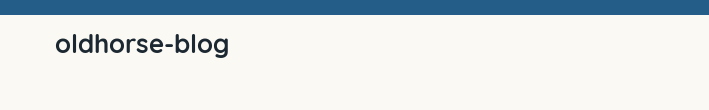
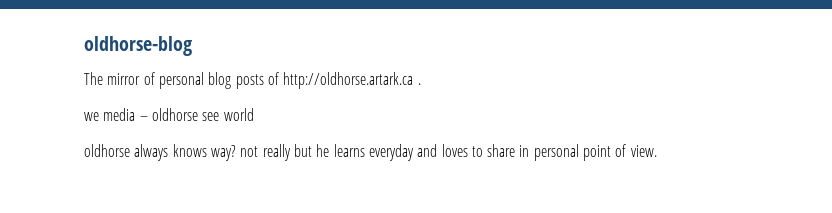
(229, 46) none -> [84,72,421,89] [84,108,254,121] [84,144,657,161] // The mirror of personal blog posts of http://oldhorse.artark.ca . // we media – oldhorse see world // oldhorse always knows way? not really but he learns everyday and loves to share in personal point of view.

